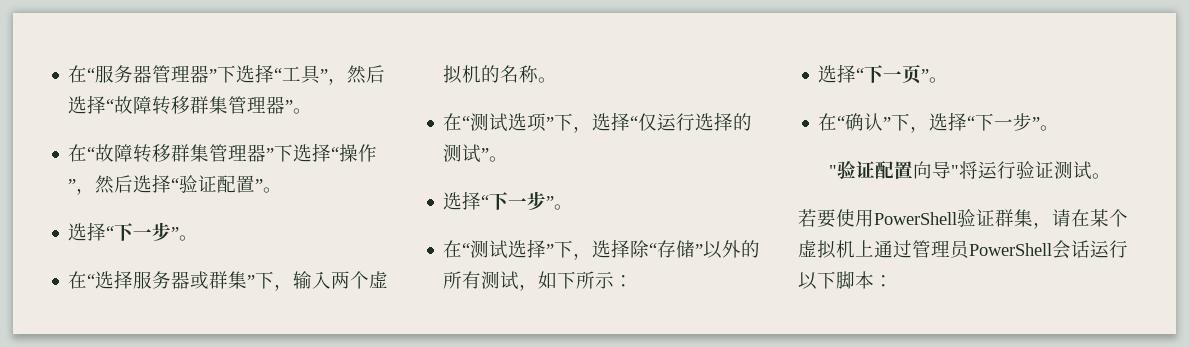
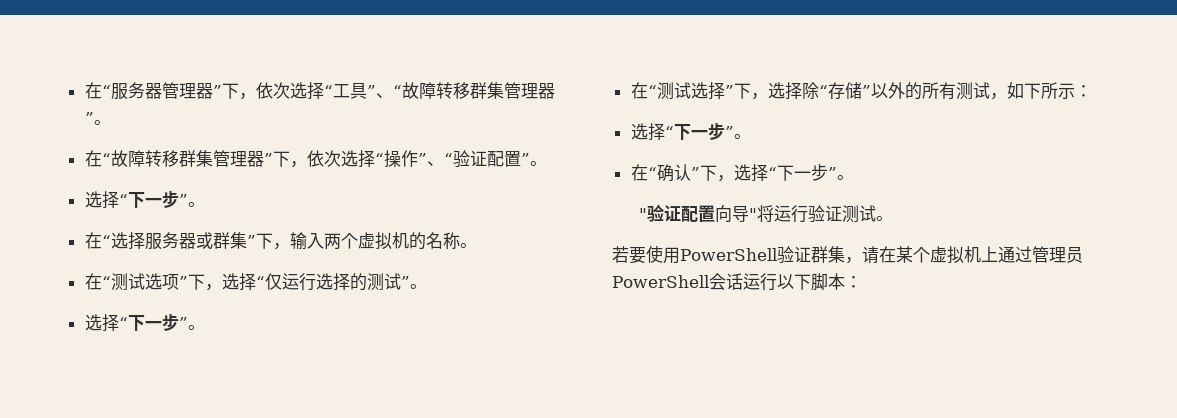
(237, 74) none -> [238,82,290,100] ，依次
[328,65,386,85] [68,95,107,114] ，然后选择 -> [375,93,393,98] 、
(294, 153) none -> [289,150,341,168] ，依次
[76,174,172,195] ，然后选择 -> [426,161,444,166] 、
[902,64,922,84] 页 -> [707,123,725,140] 步

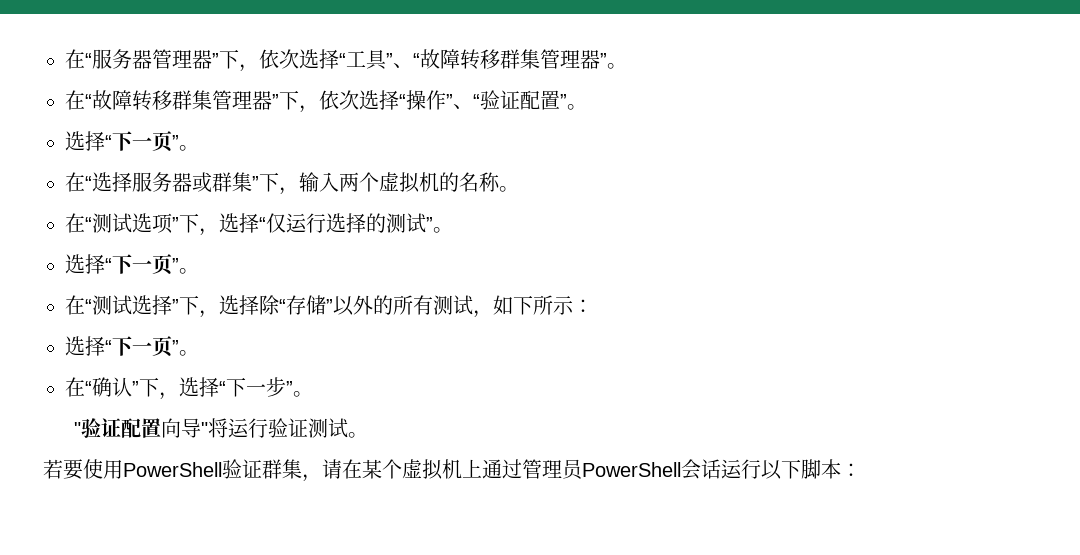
[161,191,179,208] 步 -> [152,131,172,152] 页
[161,314,179,331] 步 -> [152,254,172,275] 页
[707,123,725,140] 步 -> [152,336,172,357] 页

